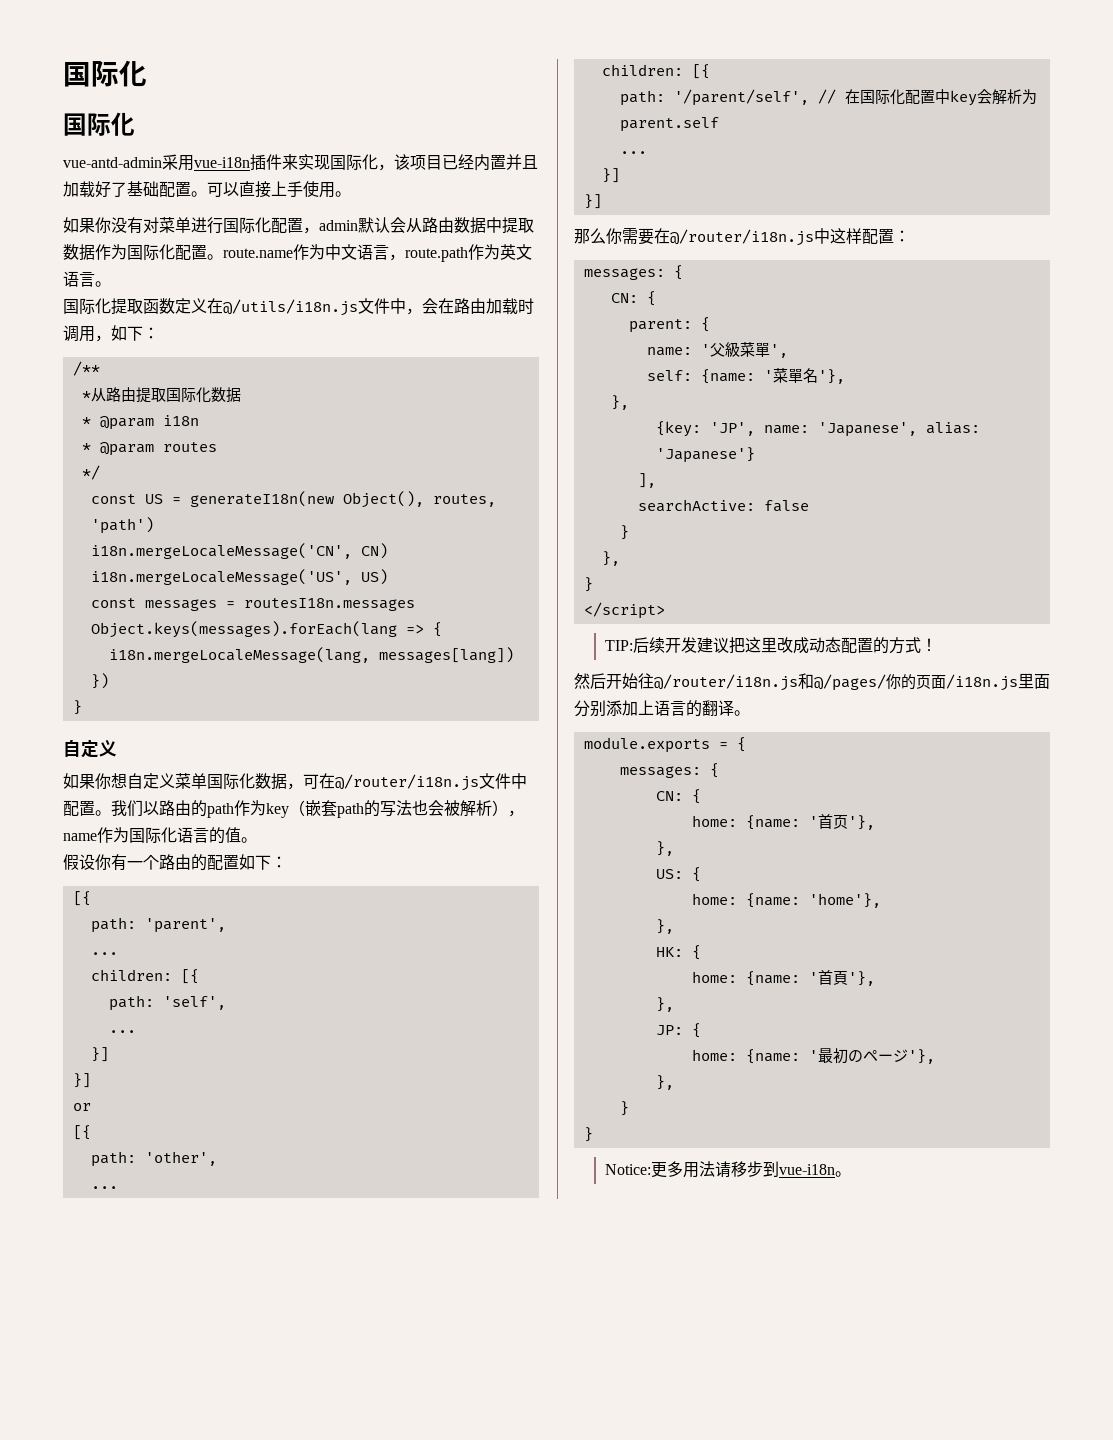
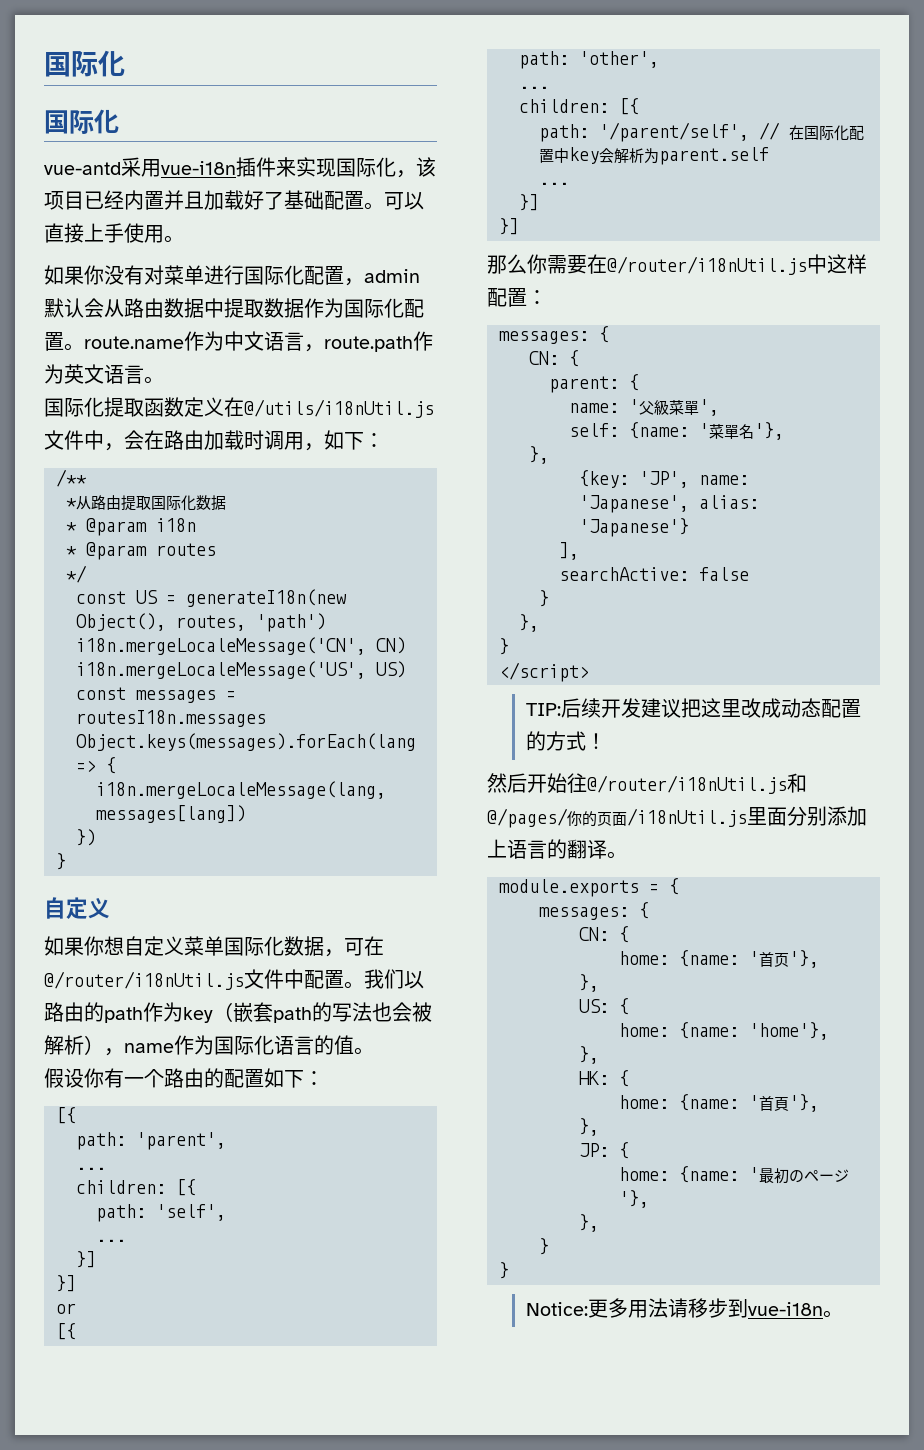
[63,157,162,168] vue-antd-admin -> [44,162,121,175] vue-antd
[223,299,358,316] @/utils/i18n.js -> [244,399,434,418] @/utils/i18nUtil.js
[335,774,479,791] @/router/i18n.js -> [44,971,244,990] @/router/i18nUtil.js
[670,229,814,246] @/router/i18n.js -> [607,256,807,275] @/router/i18nUtil.js
[654,674,798,691] @/router/i18n.js -> [587,775,787,794] @/router/i18nUtil.js
[946,674,1018,691] /i18n.js -> [627,808,747,827] /i18nUtil.js

